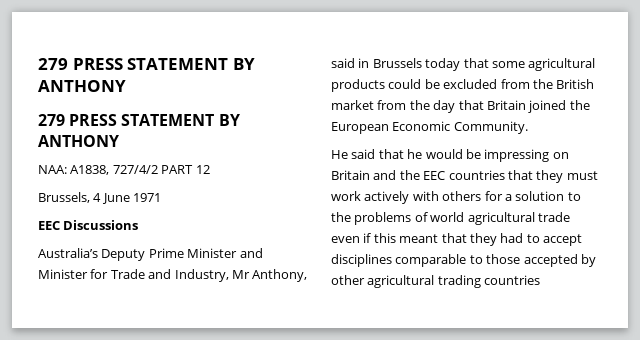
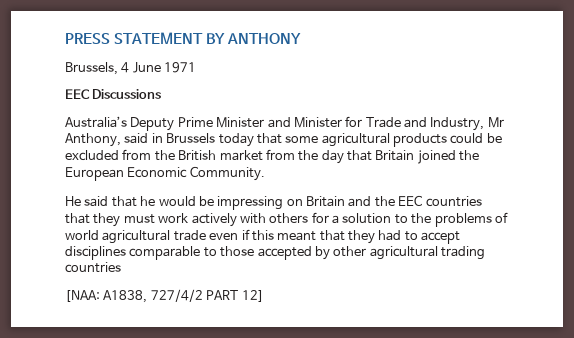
[38,58,255,70] [38,80,126,92] [38,114,240,126] [38,135,119,147] [38,165,210,175] 279 PRESS STATEMENT BY ANTHONY // 279 PRESS STATEMENT BY ANTHONY // NAA: A1838, 727/4/2 PART 12 -> [65,32,302,44] PRESS STATEMENT BY ANTHONY
(541, 280) none -> [65,289,264,303] // [NAA: A1838, 727/4/2 PART 12]

